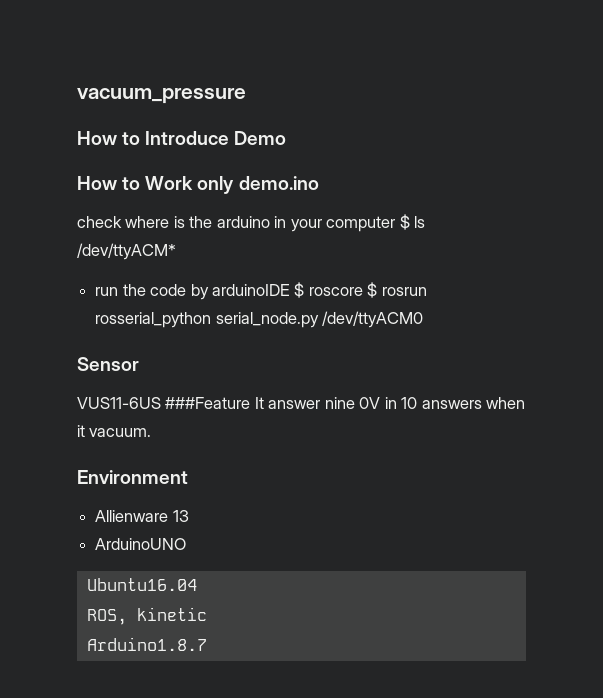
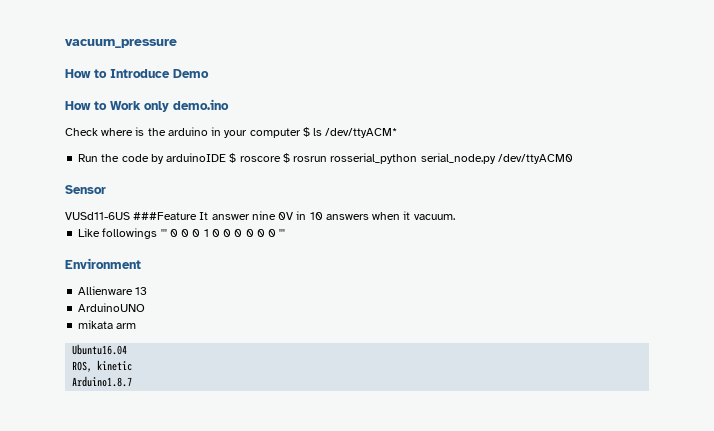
[77,216,122,228] check -> [65,128,98,136] Check
[95,287,119,296] run -> [78,154,99,162] Run
[77,397,161,409] VUS11-6US -> [65,212,130,220] VUSd11-6US
(152, 432) none -> [78,228,286,239] // Like followings ''' 0 0 0 1 0 0 0 0 0 0 '''
(187, 544) none -> [78,320,137,329] // mikata arm

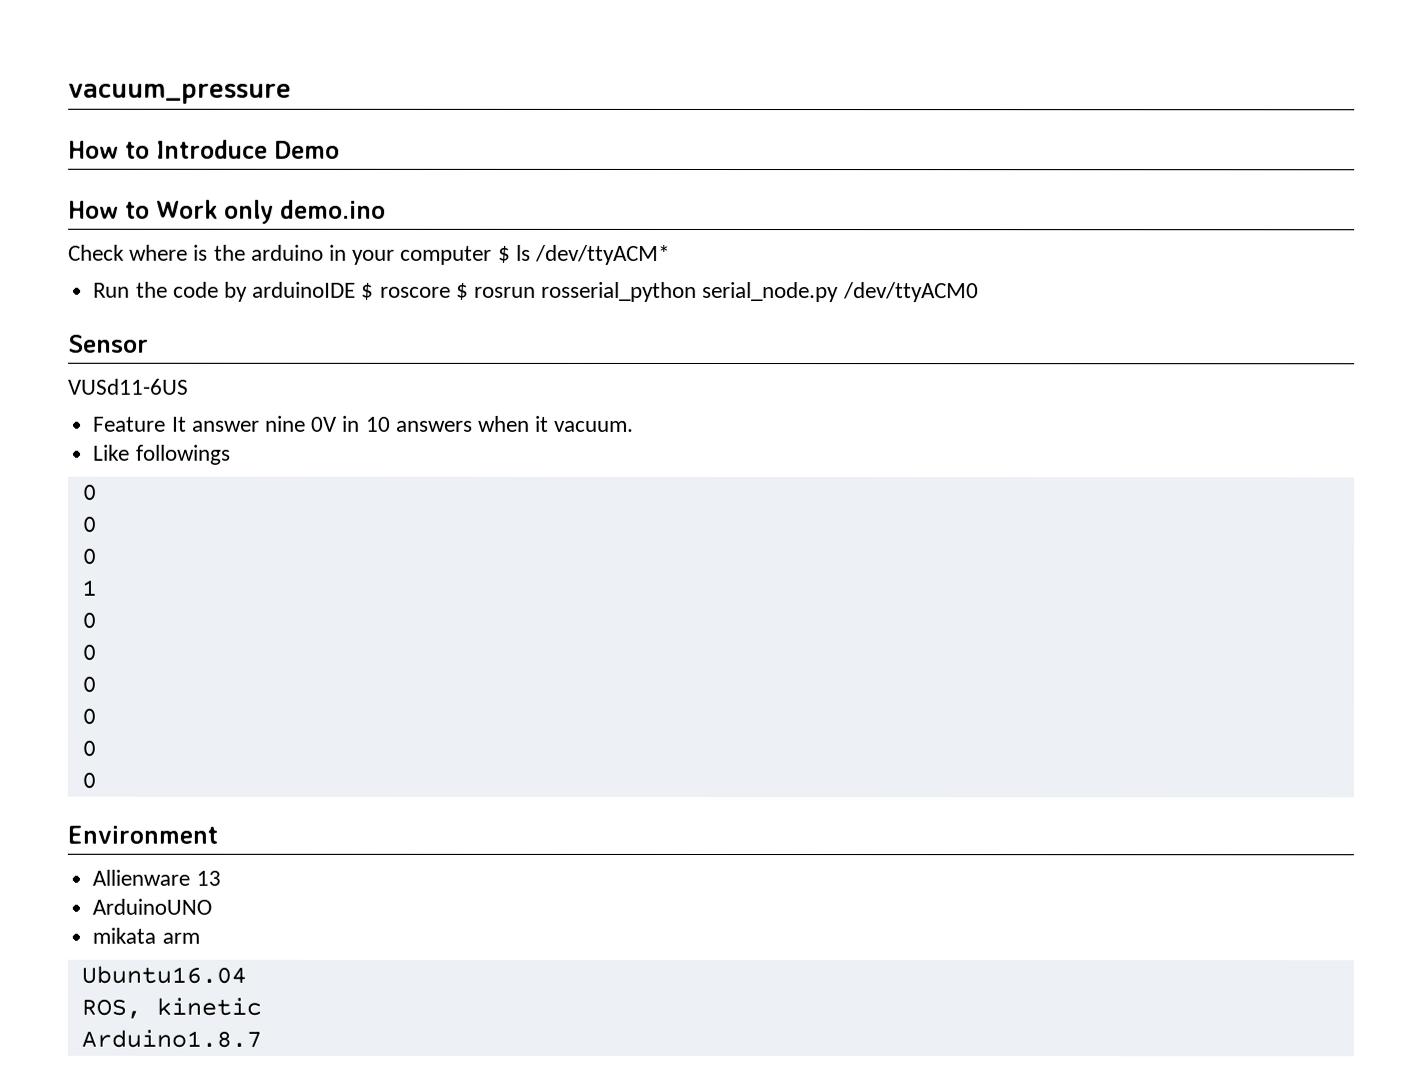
[133,212,198,220] ###Feature -> [93,416,167,432] // Feature
[160,229,201,237] ''' 0 0 0 -> [81,483,98,501] [81,515,98,533] [80,547,97,565] // 0 // 0 // 0 //
[211,229,286,237] 0 0 0 0 0 0 ''' -> [80,611,97,629] [80,643,97,661] [80,675,97,693] [80,707,97,725] [80,739,97,757] [80,771,97,789] // 0 // 0 // 0 // 0 // 0 // 0

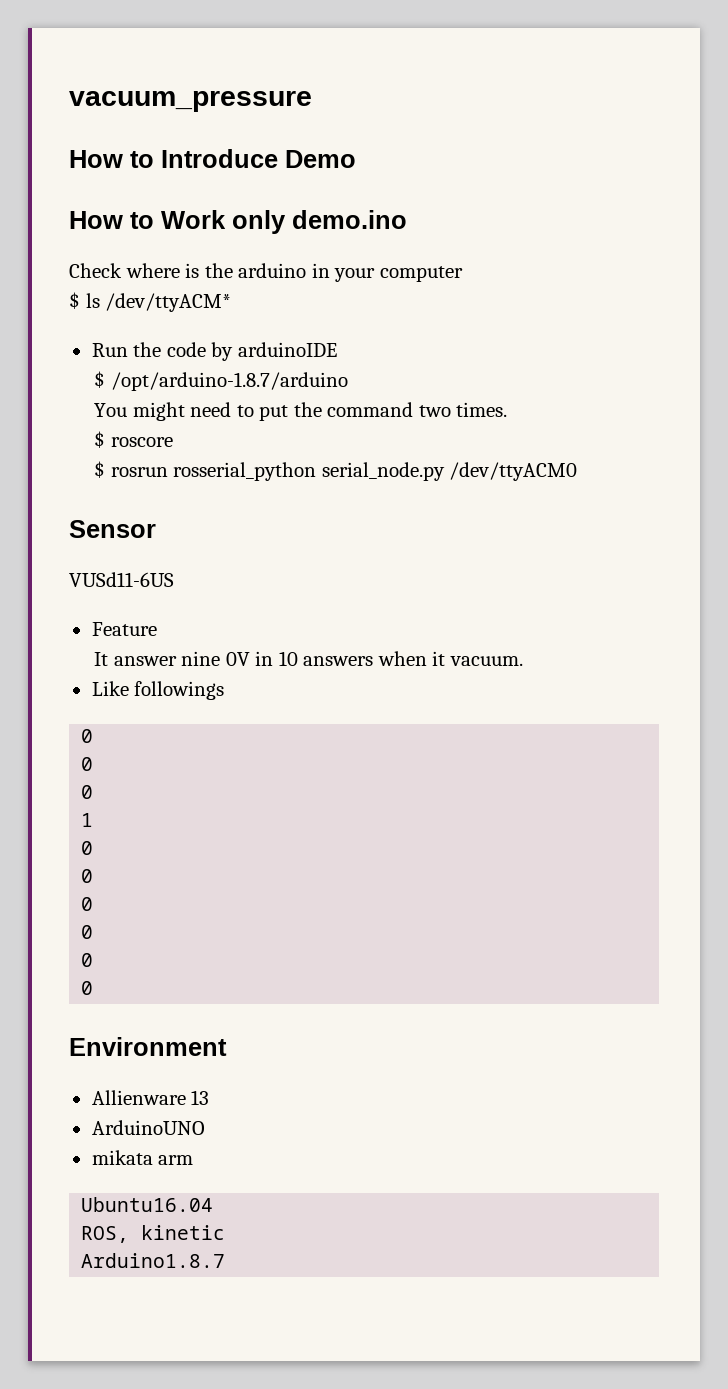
(493, 255) none -> (463, 274) //
(357, 289) none -> [94,371,348,391] [94,402,508,421] // $ /opt/arduino-1.8.7/arduino // You might need to put the command two times. //
(451, 292) none -> (173, 442) //
(167, 424) none -> (157, 629) //

